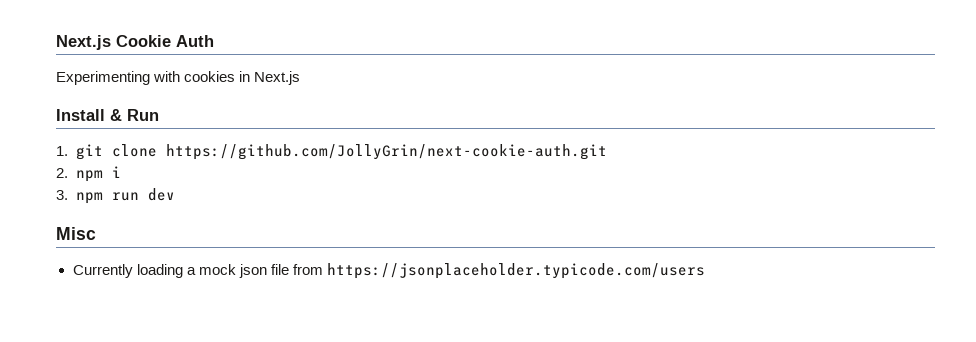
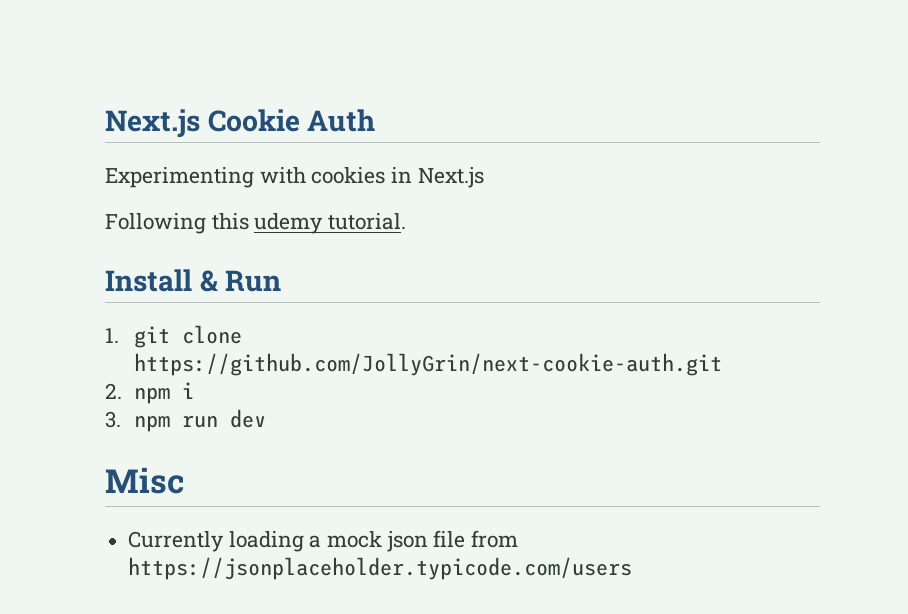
(301, 78) none -> [105,213,407,234] // Following this udemy tutorial.

